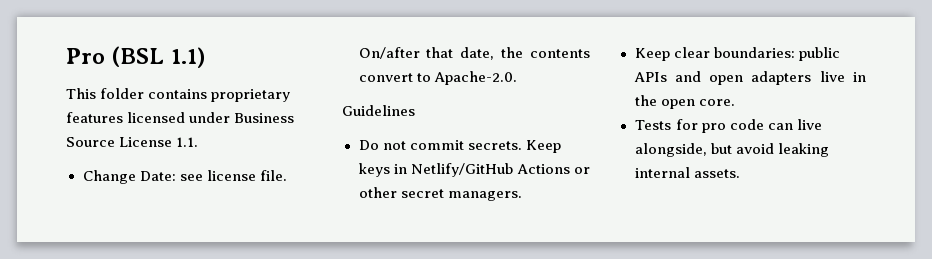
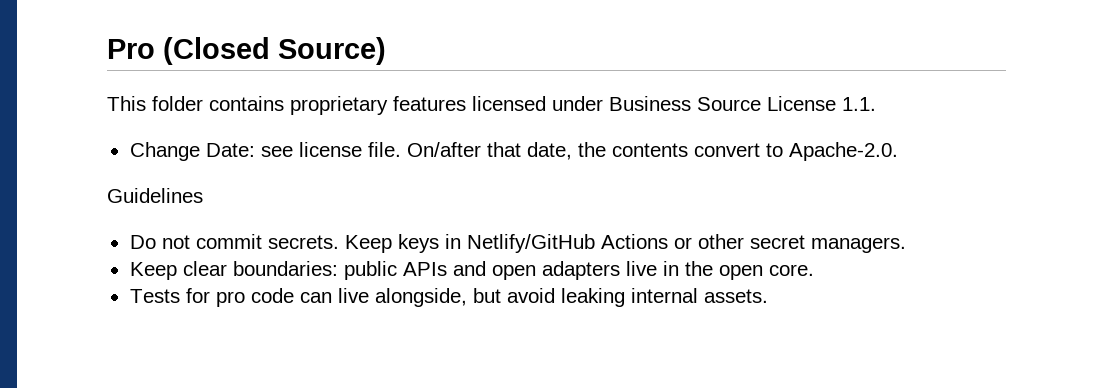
[111,46,205,68] (BSL 1.1) -> [163,37,386,65] (Closed Source)

